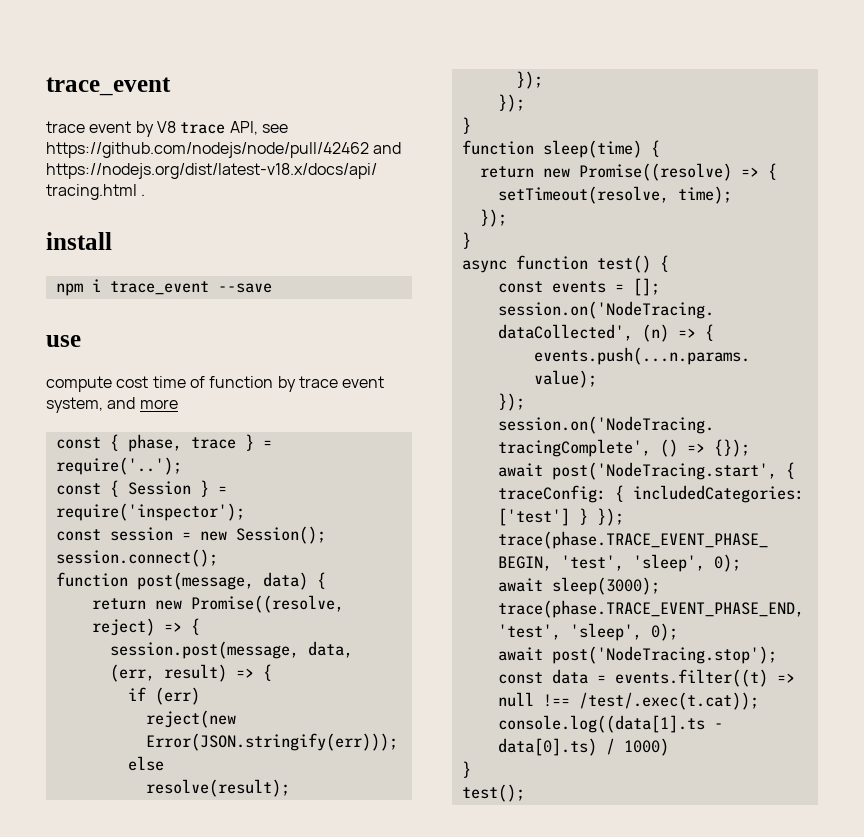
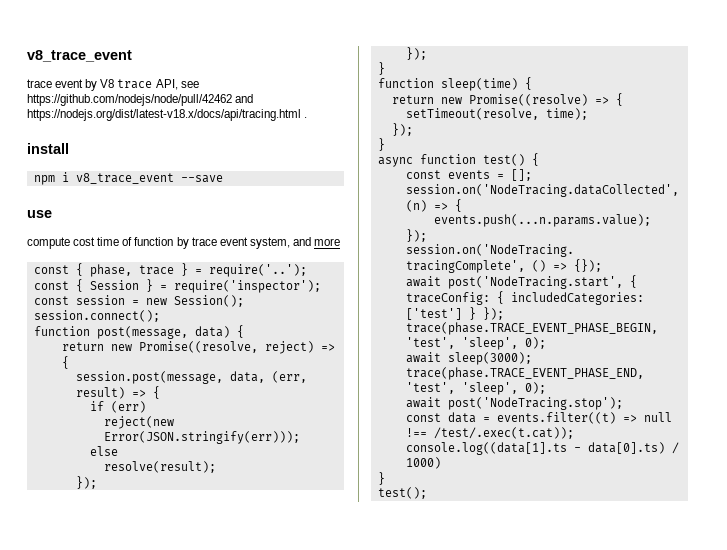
[46,77,171,96] trace_event -> [27,50,132,62] v8_trace_event
[109,281,209,295] trace_event -> [75,173,174,184] v8_trace_event

